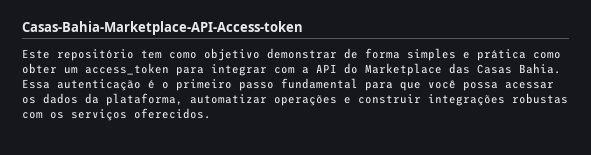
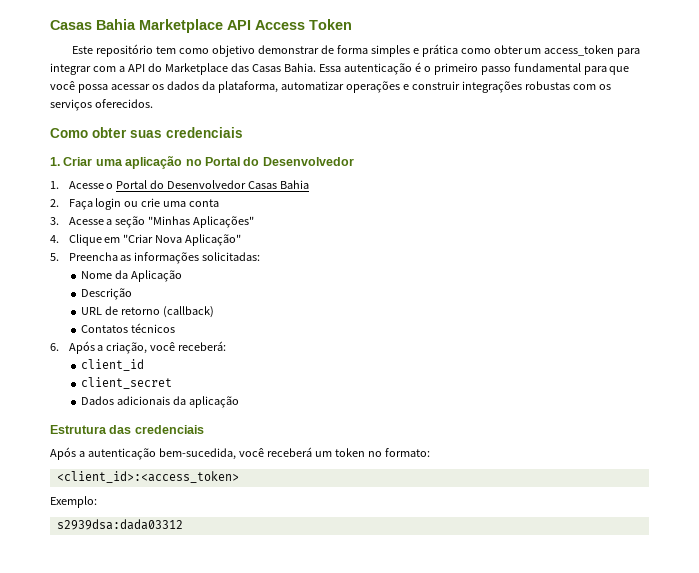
[22,21,303,35] Casas-Bahia-Marketplace-API-Access-token -> [50,19,352,33] Casas Bahia Marketplace API Access Token
(211, 113) none -> [50,127,243,138] [50,156,354,169] [50,180,310,189] [50,198,220,210] [50,216,255,228] [50,234,242,246] [50,252,261,264] [80,270,182,282] [80,288,132,300] [80,306,214,318] [80,323,175,333] [50,341,227,354] [80,359,144,371] [80,377,172,389] [80,396,239,408] [50,425,204,434] [50,447,430,460] [56,471,239,483] [50,496,97,508] [56,519,183,530] // Como obter suas credenciais // 1. Criar uma aplicação no Portal do Desenvolvedor // 1. Acesse o Portal do Desenvolvedor Casas Bahia // 2. Faça login ou crie uma conta // 3. Acesse a seção "Minhas Aplicações" // 4. Clique em "Criar Nova Aplicação" // 5. Preencha as informações solicitadas: // Nome da Aplicação // Descrição // URL de retorno (callback) // Contatos técnicos // 6. Após a criação, você receberá: // client_id // client_secret // Dados adicionais da aplicação // Estrutura das credenciais // Após a autenticação bem-sucedida, você receberá um token no formato: // <client_id>:<access_token> // Exemplo: // s2939dsa:dada03312

